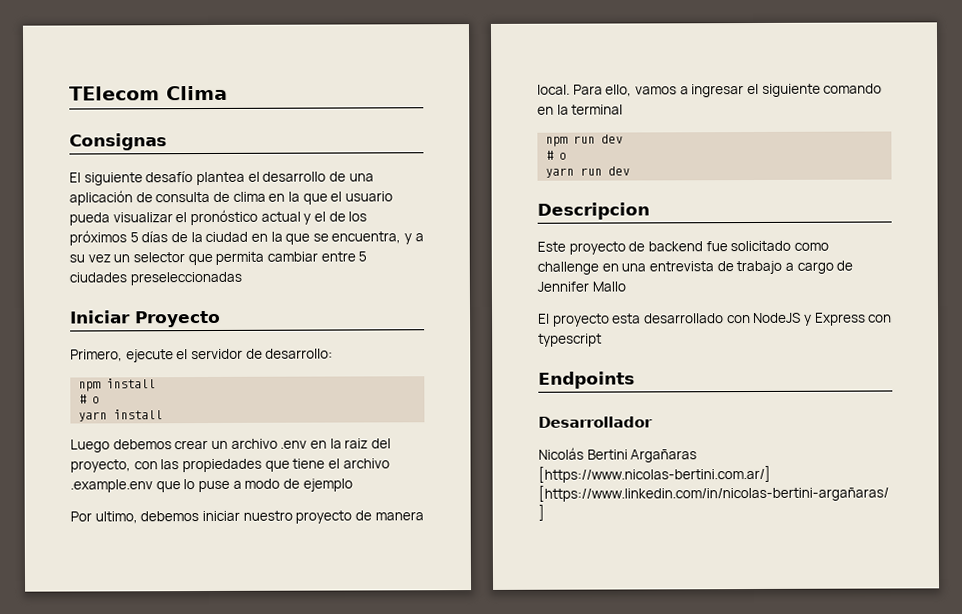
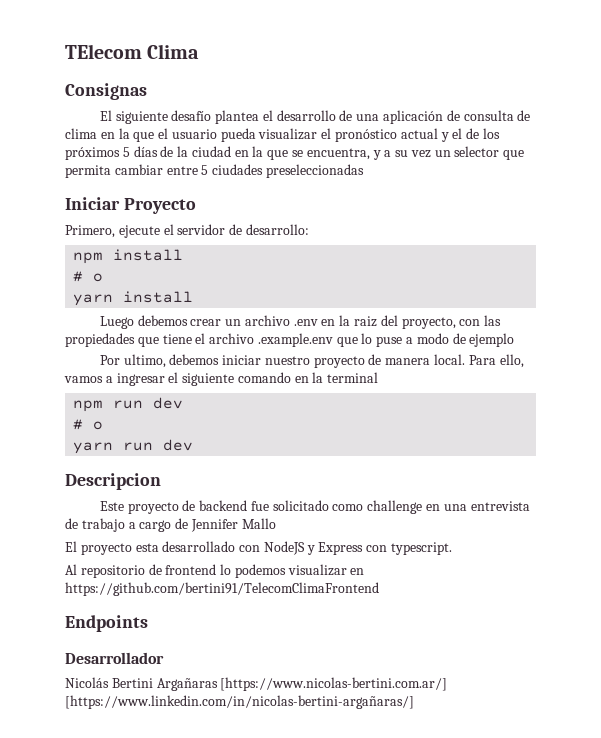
[538,333,602,347] typescript -> [391,542,453,555] [65,564,365,578] [65,582,379,596] typescript. // Al repositorio de frontend lo podemos visualizar en https://github.com/bertini91/TelecomClimaFrontend

